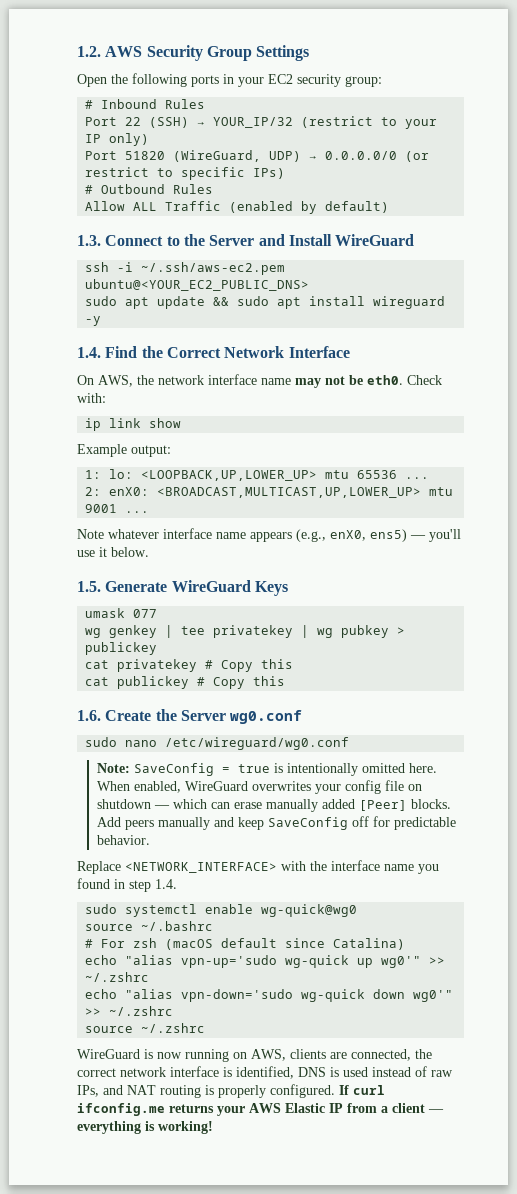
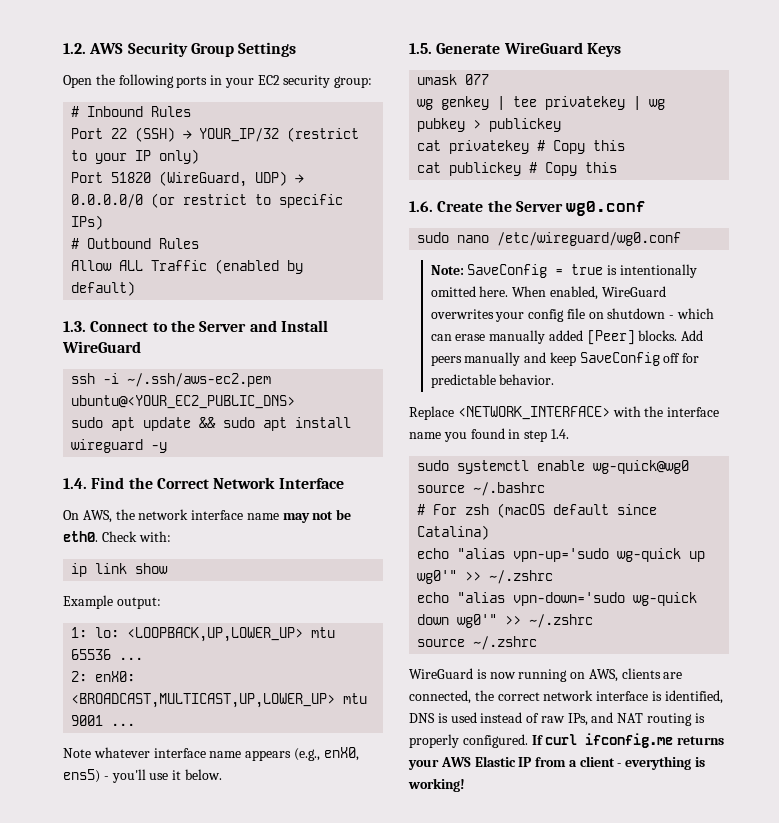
[410,535,426,539] — -> [103,776,109,780] -
[153,805,170,809] — -> [669,315,675,319] -
[428,1109,444,1113] — -> [617,763,622,767] -

